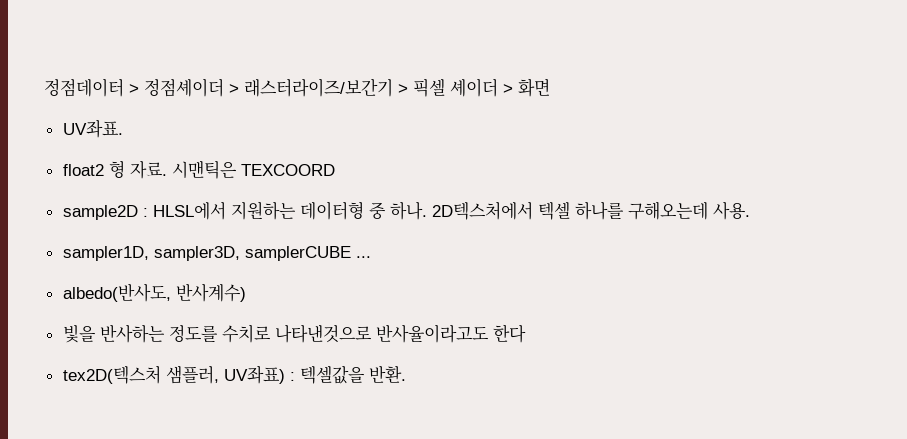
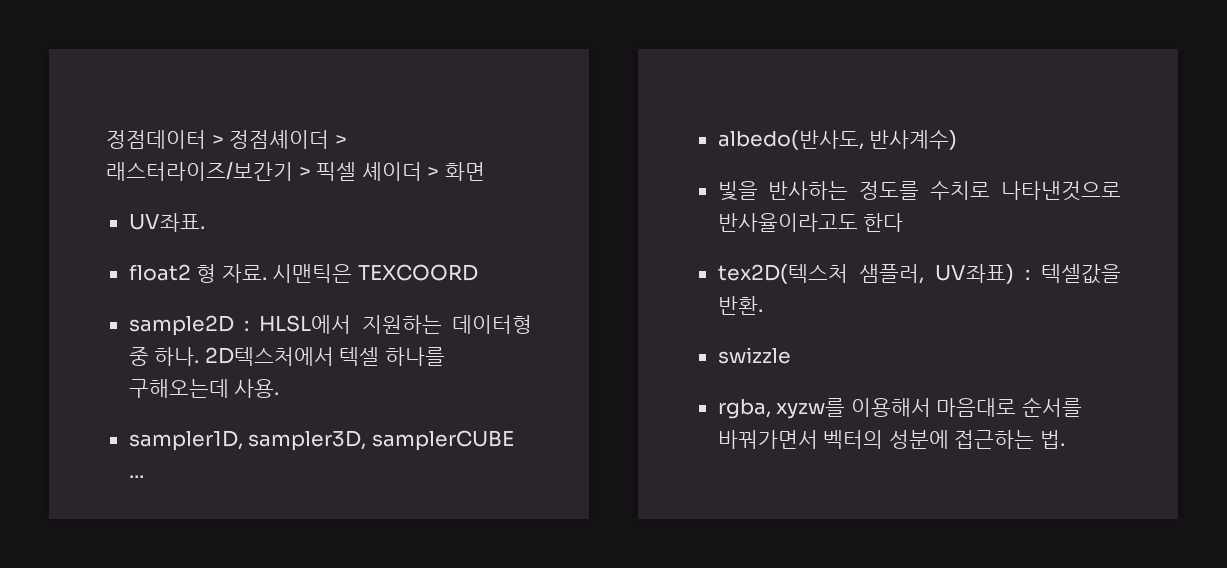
(406, 374) none -> [717,347,791,364] [717,397,1082,419] [717,430,1065,449] // swizzle // rgba, xyzw를 이용해서 마음대로 순서를 바꿔가면서 벡터의 성분에 접근하는 법.

